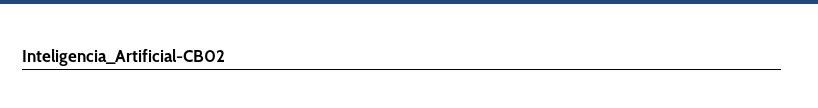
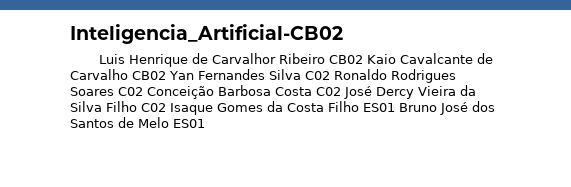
(225, 57) none -> [99,53,494,67] [70,69,456,83] [70,85,476,99] [70,101,495,115] [70,117,205,128] // Luis Henrique de Carvalhor Ribeiro CB02 Kaio Cavalcante de Carvalho CB02 Yan Fernandes Silva C02 Ronaldo Rodrigues Soares C02 Conceição Barbosa Costa C02 José Dercy Vieira da Silva Filho C02 Isaque Gomes da Costa Filho ES01 Bruno José dos Santos de Melo ES01

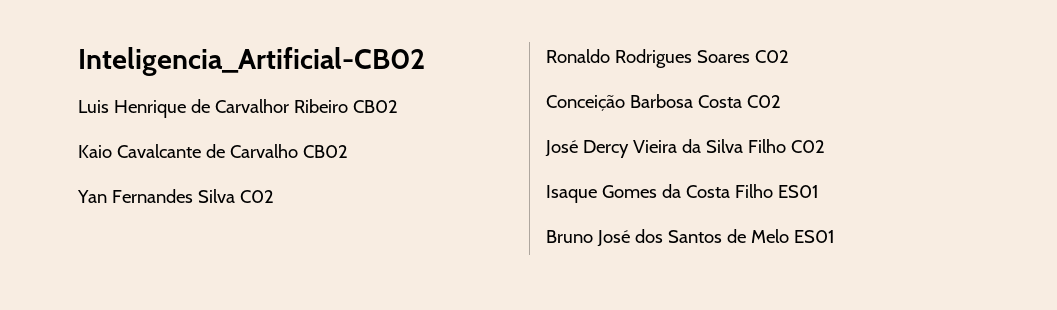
(364, 59) none -> (398, 106) //
(166, 75) none -> (348, 151) //
(330, 75) none -> (274, 196) //
(143, 91) none -> (789, 56) //
(341, 91) none -> (781, 101) //
(166, 107) none -> (825, 146) //
(395, 107) none -> (819, 191) //

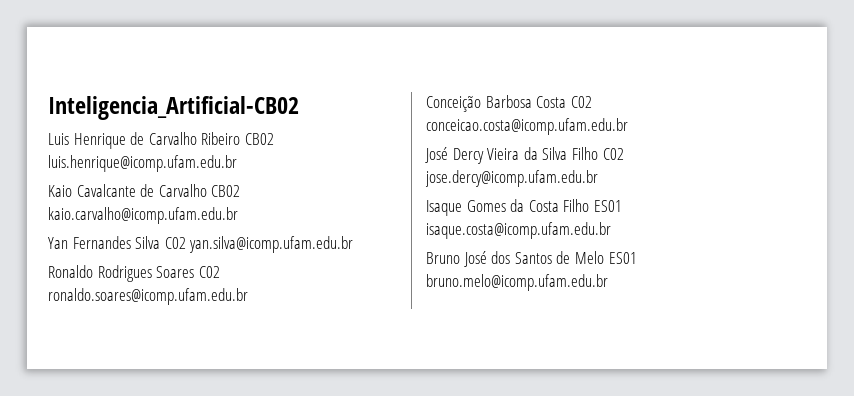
[214,99,289,113] Carvalhor -> [148,132,197,145] Carvalho
(398, 106) none -> [48,155,237,172] luis.henrique@icomp.ufam.edu.br
(348, 151) none -> [48,207,238,224] kaio.carvalho@icomp.ufam.edu.br
(274, 196) none -> [189,236,354,253] yan.silva@icomp.ufam.edu.br
(789, 56) none -> [48,288,248,305] ronaldo.soares@icomp.ufam.edu.br
(781, 101) none -> [426,118,628,135] conceicao.costa@icomp.ufam.edu.br
(825, 146) none -> [425,170,598,187] jose.dercy@icomp.ufam.edu.br
(819, 191) none -> [426,222,611,239] isaque.costa@icomp.ufam.edu.br
(835, 236) none -> [426,274,608,291] bruno.melo@icomp.ufam.edu.br

